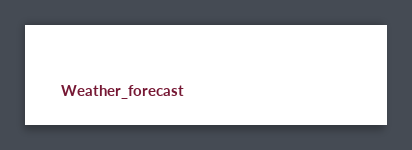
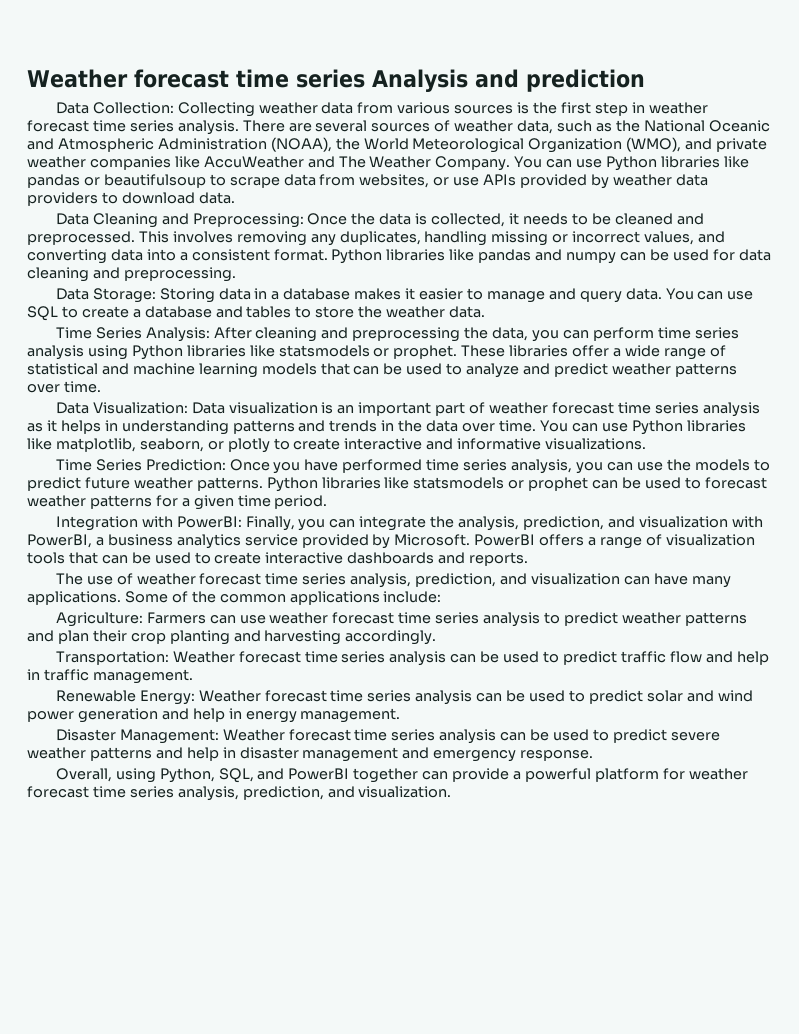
[61,85,184,99] Weather_forecast -> [27,69,645,92] [55,102,708,117] [27,120,770,135] [27,137,768,153] [27,156,749,171] [27,174,708,189] [27,192,235,206] [55,213,704,228] [27,231,726,246] [27,249,771,264] [27,267,236,282] [55,288,754,303] [27,306,486,321] [55,327,739,342] [27,345,726,360] [27,363,737,378] [27,381,101,393] [55,402,760,417] [27,420,746,435] [27,438,647,453] [55,459,770,474] [27,477,767,492] [27,495,328,510] [55,516,763,531] [27,534,755,549] [27,552,529,566] [55,573,731,588] [27,591,442,605] [55,612,747,627] [27,630,437,645] [55,651,769,666] [27,669,193,684] [55,690,753,705] [27,708,401,723] [55,729,720,744] [27,747,594,762] [55,768,748,783] [27,786,452,801] Weather forecast time series Analysis and prediction // Data Collection: Collecting weather data from various sources is the first step in weather forecast time series analysis. There are several sources of weather data, such as the National Oceanic and Atmospheric Administration (NOAA), the World Meteorological Organization (WMO), and private weather companies like AccuWeather and The Weather Company. You can use Python libraries like pandas or beautifulsoup to scrape data from websites, or use APIs provided by weather data providers to download data. // Data Cleaning and Preprocessing: Once the data is collected, it needs to be cleaned and preprocessed. This involves removing any duplicates, handling missing or incorrect values, and converting data into a consistent format. Python libraries like pandas and numpy can be used for data cleaning and preprocessing. // Data Storage: Storing data in a database makes it easier to manage and query data. You can use SQL to create a database and tables to store the weather data. // Time Series Analysis: After cleaning and preprocessing the data, you can perform time series analysis using Python libraries like statsmodels or prophet. These libraries offer a wide range of statistical and machine learning models that can be used to analyze and predict weather patterns over time. // Data Visualization: Data visualization is an important part of weather forecast time series analysis as it helps in understanding patterns and trends in the data over time. You can use Python libraries like matplotlib, seaborn, or plotly to create interactive and informative visualizations. // Time Series Prediction: Once you have performed time series analysis, you can use the models to predict future weather patterns. Python libraries like statsmodels or prophet can be used to forecast weather patterns for a given time period. // Integration with PowerBI: Finally, you can integrate the analysis, prediction, and visualization with PowerBI, a business analytics service provided by Microsoft. PowerBI offers a range of visualization tools that can be used to create interactive dashboards and reports. // The use of weather forecast time series analysis, prediction, and visualization can have many applications. Some of the common applications include: // Agriculture: Farmers can use weather forecast time series analysis to predict weather patterns and plan their crop planting and harvesting accordingly. // Transportation: Weather forecast time series analysis can be used to predict traffic flow and help in traffic management. // Renewable Energy: Weather forecast time series analysis can be used to predict solar and wind power generation and help in energy management. // Disaster Management: Weather forecast time series analysis can be used to predict severe weather patterns and help in disaster management and emergency response. // Overall, using Python, SQL, and PowerBI together can provide a powerful platform for weather forecast time series analysis, prediction, and visualization.

